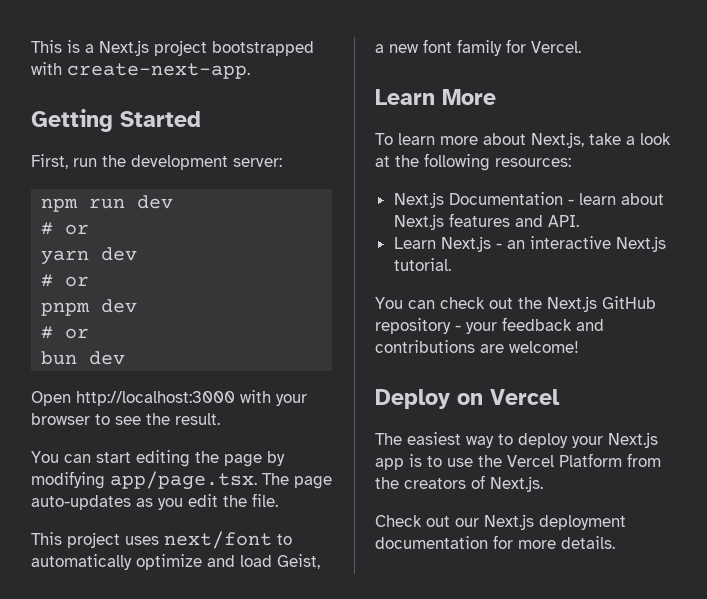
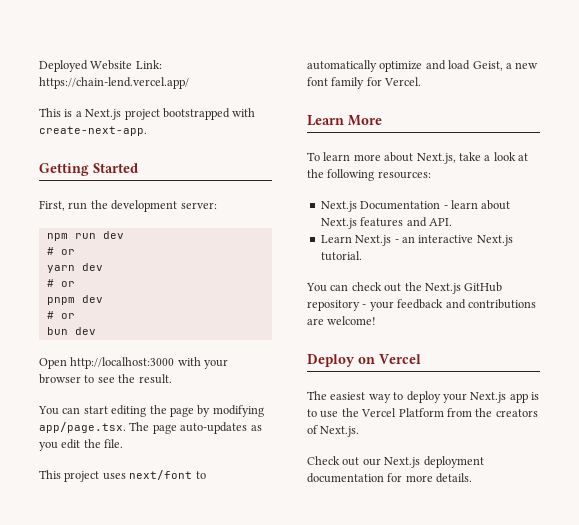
(31, 46) none -> [39,60,162,72] [39,77,189,89] Deployed Website Link: https://chain-lend.vercel.app/ //

